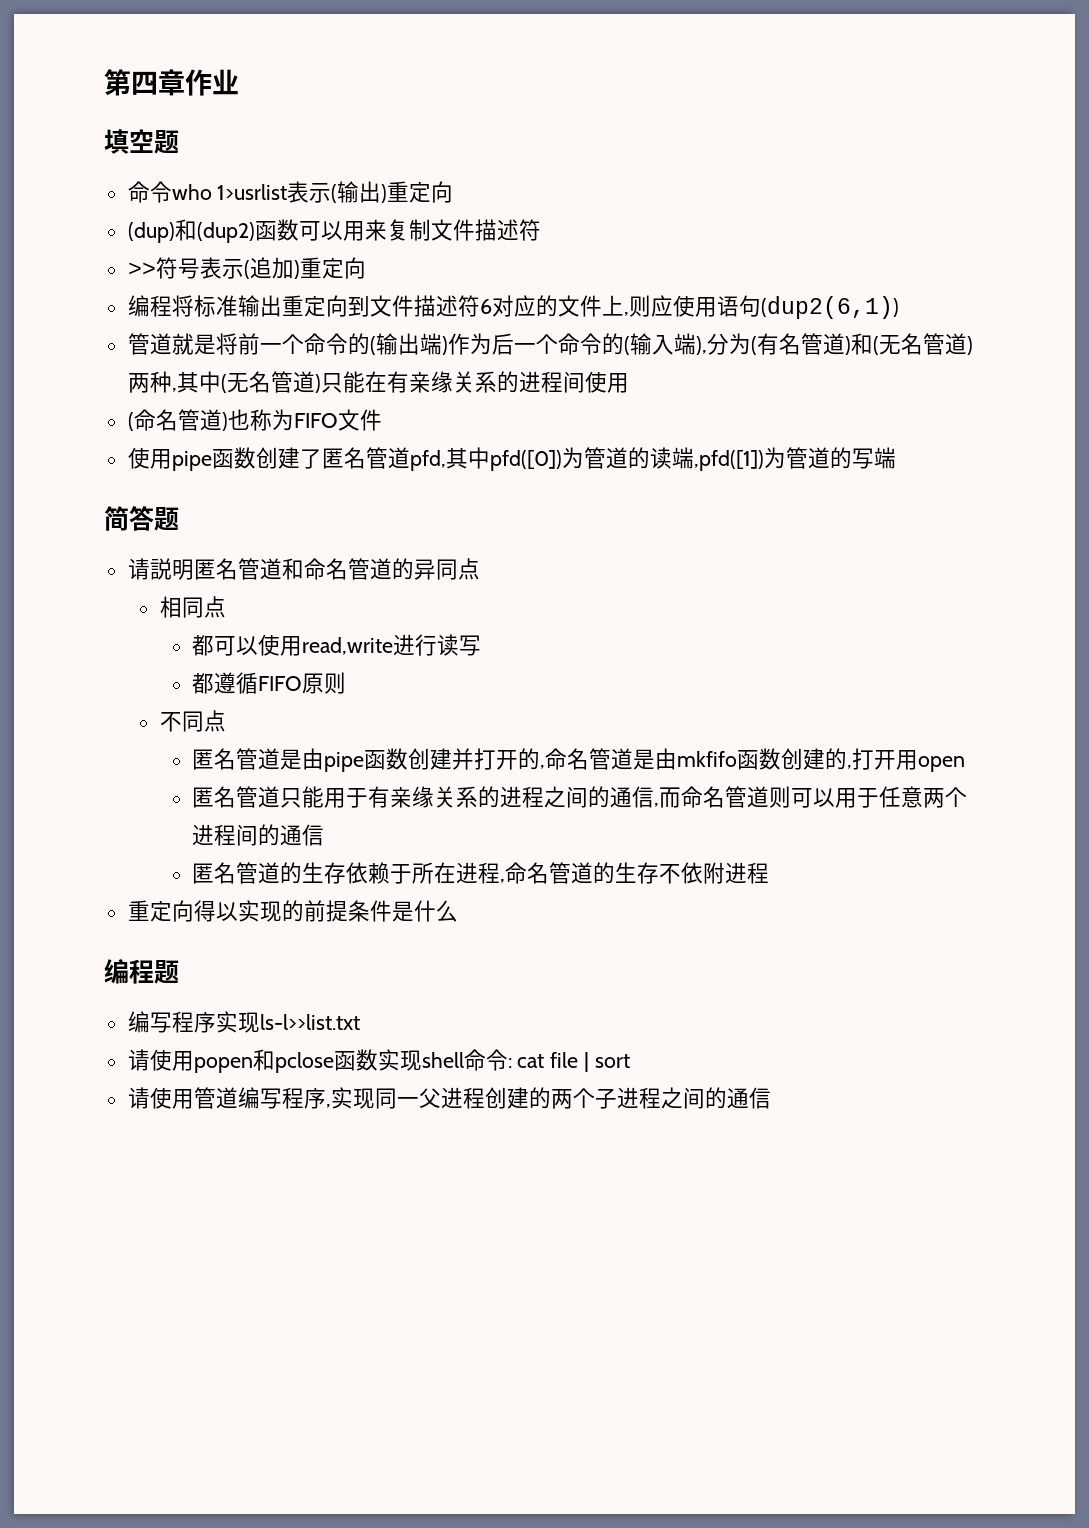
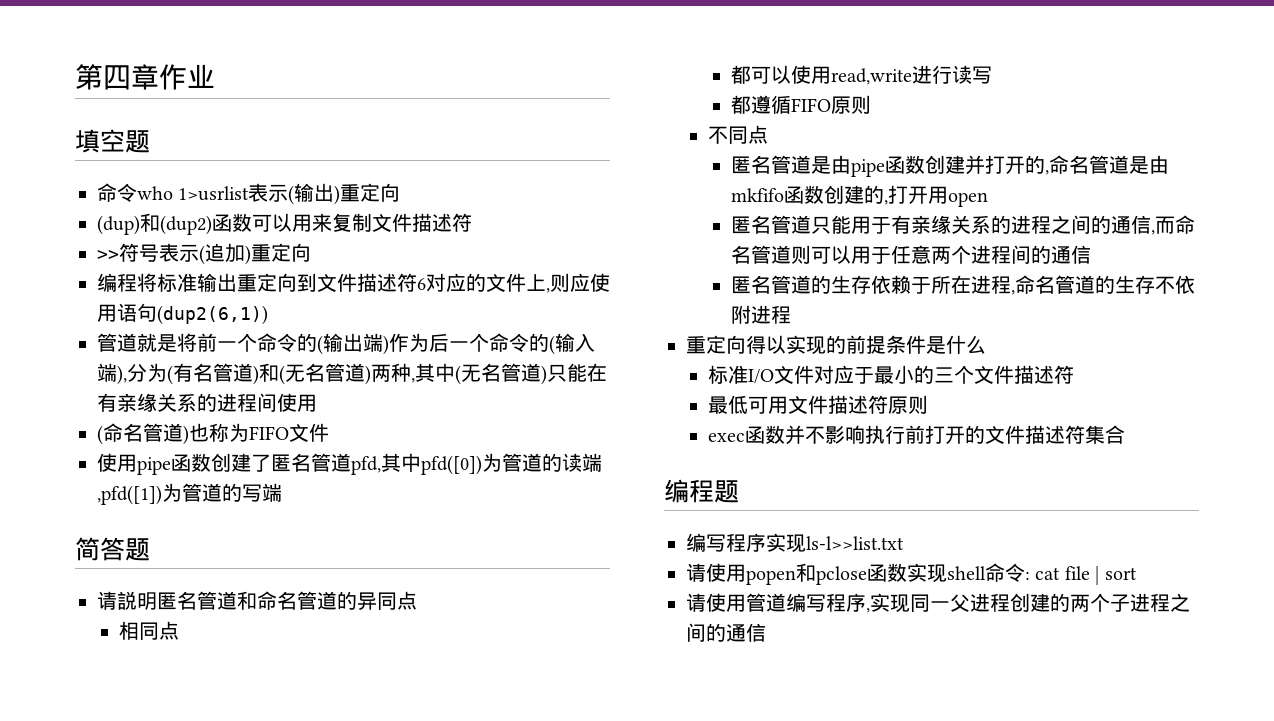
(458, 911) none -> [708,365,1075,384] [708,395,929,414] [708,425,1126,445] // 标准I/O文件对应于最小的三个文件描述符 // 最低可用文件描述符原则 // exec函数并不影响执行前打开的文件描述符集合

